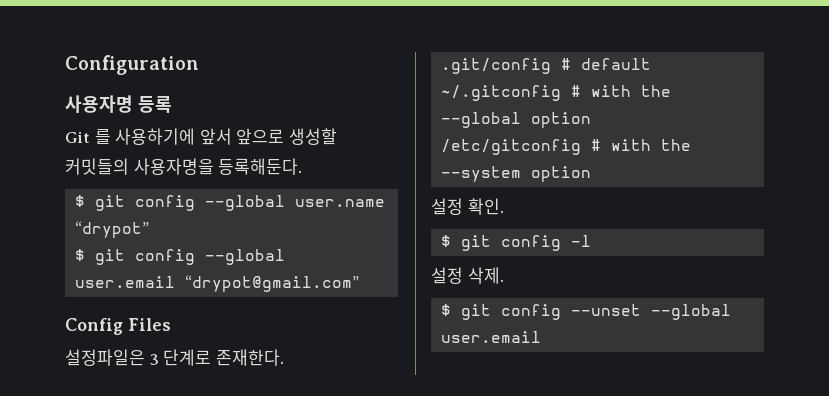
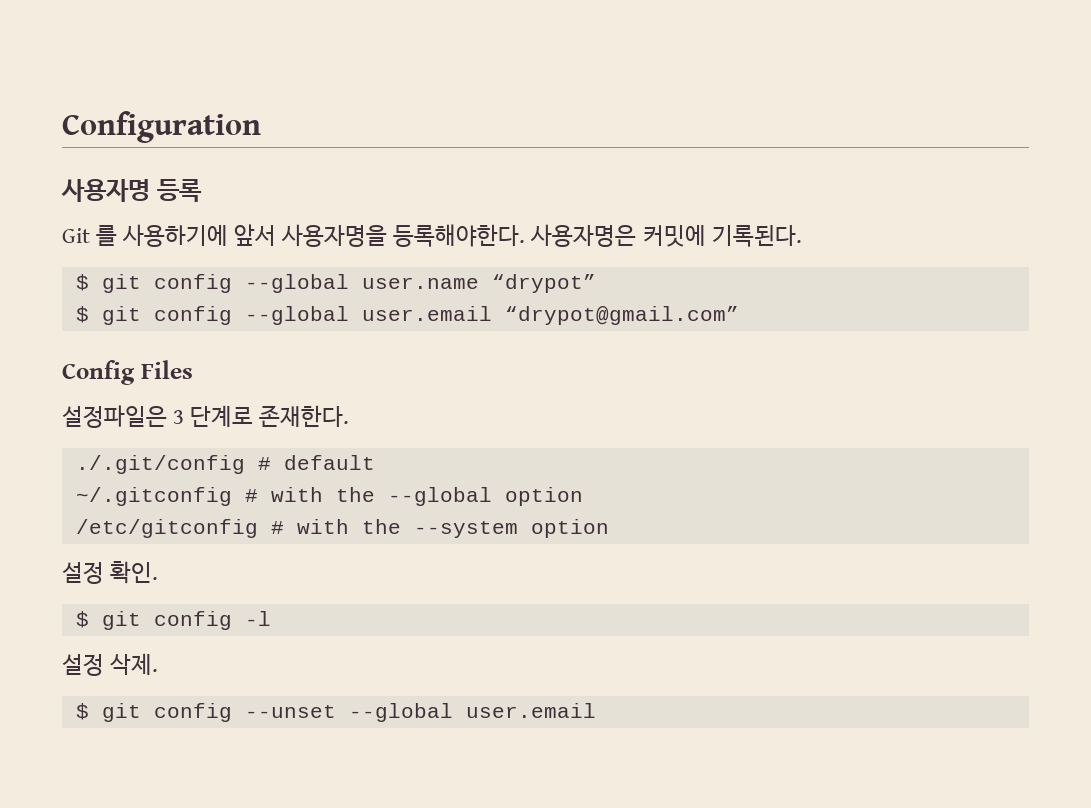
[236,128,337,145] [65,158,303,175] 앞으로 생성할 커밋들의 사용자명을 등록해둔다. -> [281,224,802,247] 사용자명을 등록해야한다. 사용자명은 커밋에 기록된다.
[441,58,552,74] .git/config -> [75,455,245,474] ./.git/config

